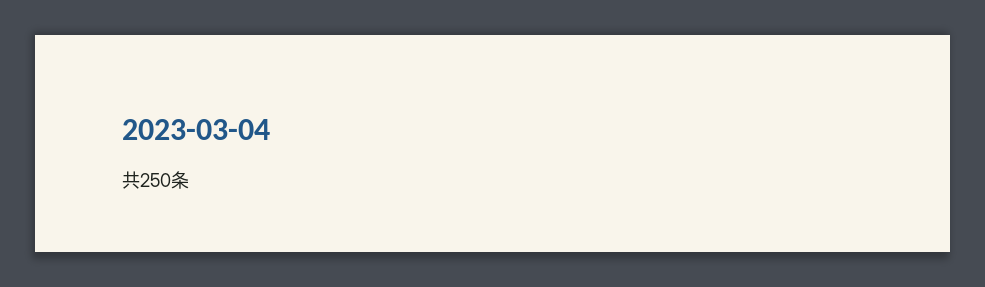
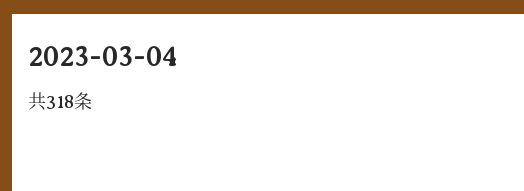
[140,173,171,187] 250 -> [46,95,74,109] 318

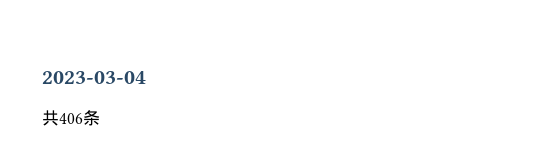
[46,95,74,109] 318 -> [59,113,83,124] 406

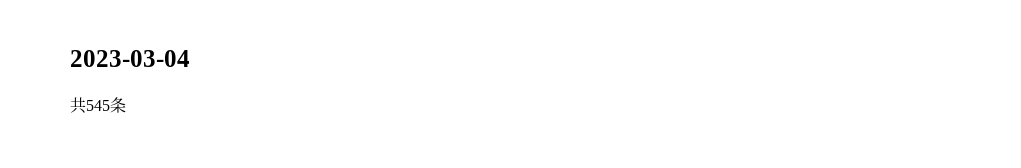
[59,113,83,124] 406 -> [86,100,110,111] 545

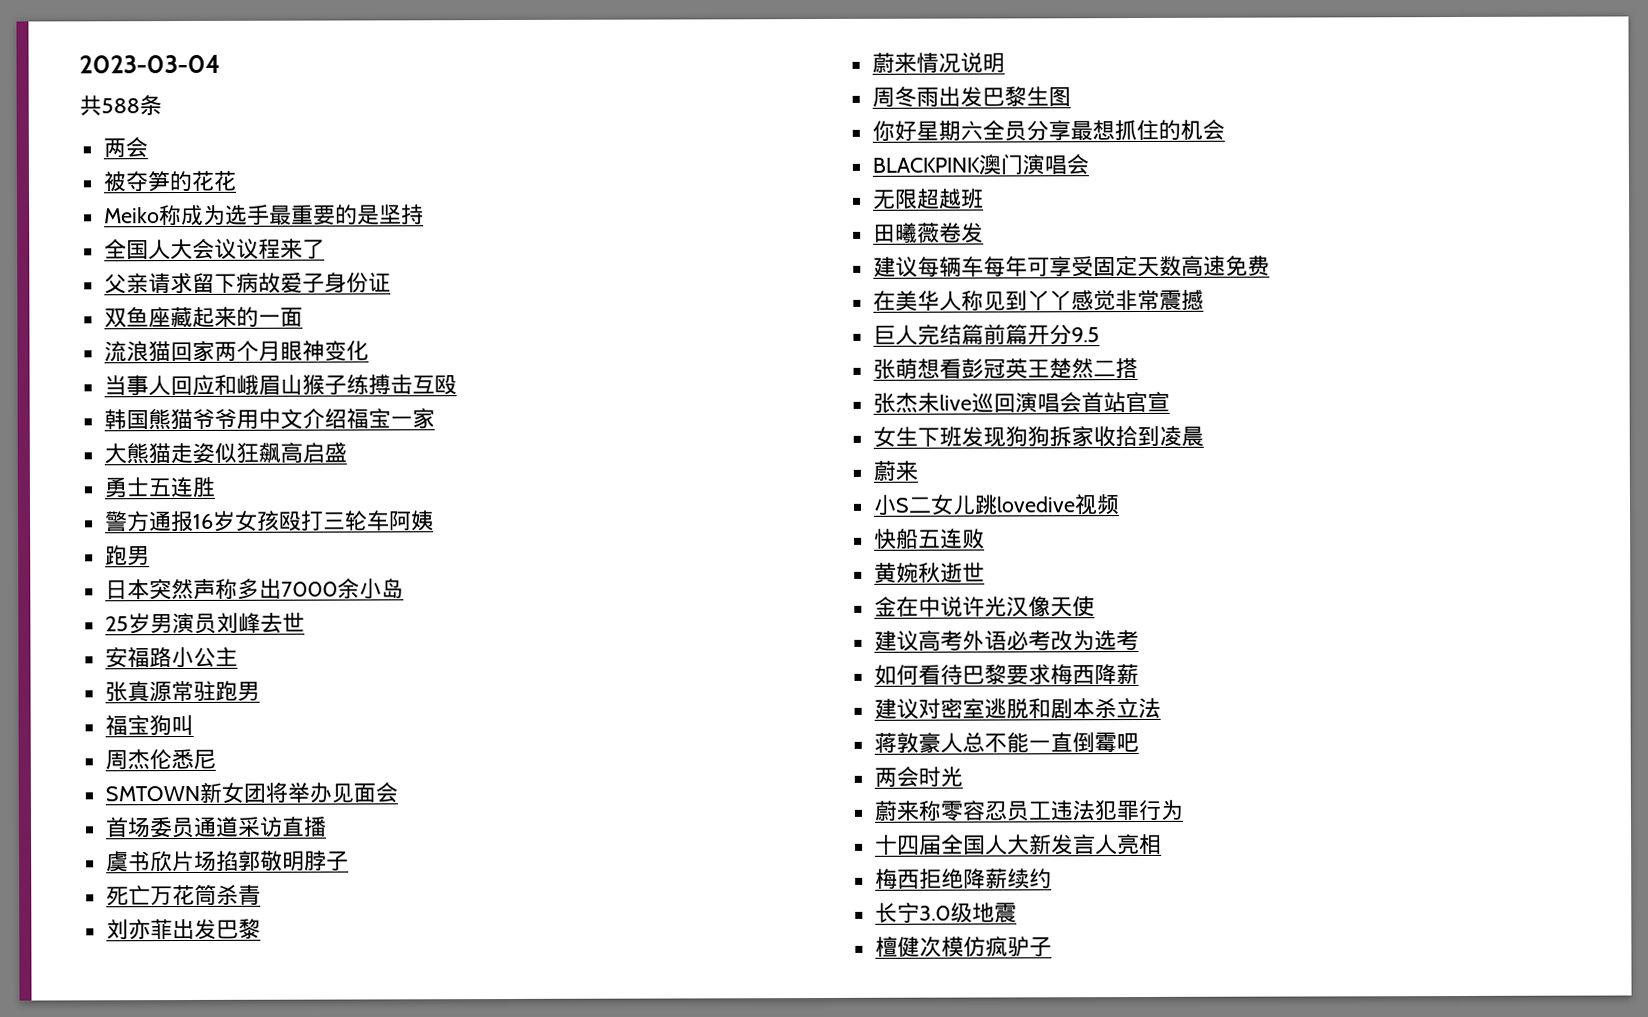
[86,100,110,111] 545 -> [101,98,140,114] 588
(126, 105) none -> [102,137,148,159] [102,170,237,193] [103,204,424,227] [103,238,325,260] [103,271,391,295] [103,306,303,329] [103,340,369,363] [103,374,457,397] [103,408,435,431] [103,442,347,465] [103,476,215,498] [104,510,434,533] [104,545,150,566] [104,578,404,600] [104,612,305,635] [104,646,238,669] [104,680,260,703] [104,714,194,736] [104,748,216,770] [104,781,398,804] [104,816,327,839] [105,850,349,873] [105,884,261,907] [105,918,261,940] [871,52,1005,74] [871,85,1071,107] [871,119,1225,142] [871,153,1089,176] [871,188,984,210] [872,222,984,244] [872,255,1270,278] [872,289,1204,312] [872,323,1100,346] [872,358,1138,380] [872,391,1170,414] [872,425,1204,448] [872,460,918,481] [872,494,1120,516] [873,528,985,550] [873,562,985,584] [873,596,1095,618] [873,630,1139,652] [873,664,1139,686] [873,697,1161,720] [873,731,1139,754] [873,766,963,788] [873,799,1183,822] [874,833,1162,856] [874,868,1052,890] [874,902,1017,923] [874,935,1052,958] // 两会 // 被夺笋的花花 // Meiko称成为选手最重要的是坚持 // 全国人大会议议程来了 // 父亲请求留下病故爱子身份证 // 双鱼座藏起来的一面 // 流浪猫回家两个月眼神变化 // 当事人回应和峨眉山猴子练搏击互殴 // 韩国熊猫爷爷用中文介绍福宝一家 // 大熊猫走姿似狂飙高启盛 // 勇士五连胜 // 警方通报16岁女孩殴打三轮车阿姨 // 跑男 // 日本突然声称多出7000余小岛 // 25岁男演员刘峰去世 // 安福路小公主 // 张真源常驻跑男 // 福宝狗叫 // 周杰伦悉尼 // SMTOWN新女团将举办见面会 // 首场委员通道采访直播 // 虞书欣片场掐郭敬明脖子 // 死亡万花筒杀青 // 刘亦菲出发巴黎 // 蔚来情况说明 // 周冬雨出发巴黎生图 // 你好星期六全员分享最想抓住的机会 // BLACKPINK澳门演唱会 // 无限超越班 // 田曦薇卷发 // 建议每辆车每年可享受固定天数高速免费 // 在美华人称见到丫丫感觉非常震撼 // 巨人完结篇前篇开分9.5 // 张萌想看彭冠英王楚然二搭 // 张杰未live巡回演唱会首站官宣 // 女生下班发现狗狗拆家收拾到凌晨 // 蔚来 // 小S二女儿跳lovedive视频 // 快船五连败 // 黄婉秋逝世 // 金在中说许光汉像天使 // 建议高考外语必考改为选考 // 如何看待巴黎要求梅西降薪 // 建议对密室逃脱和剧本杀立法 // 蒋敦豪人总不能一直倒霉吧 // 两会时光 // 蔚来称零容忍员工违法犯罪行为 // 十四届全国人大新发言人亮相 // 梅西拒绝降薪续约 // 长宁3.0级地震 // 檀健次模仿疯驴子

